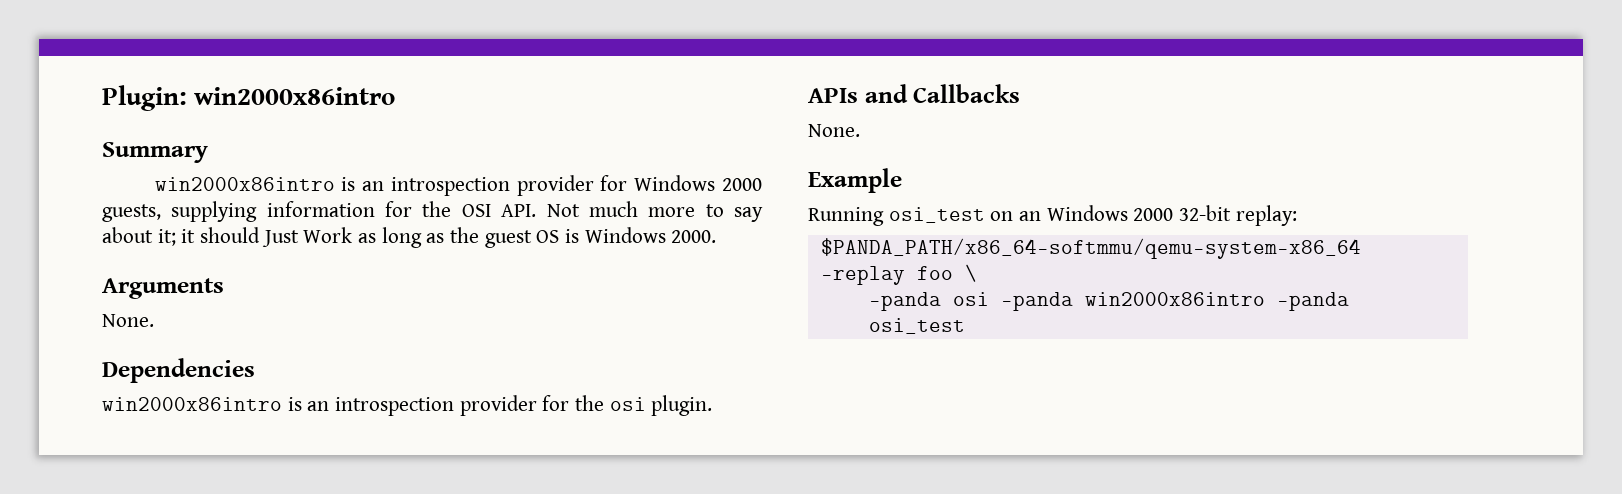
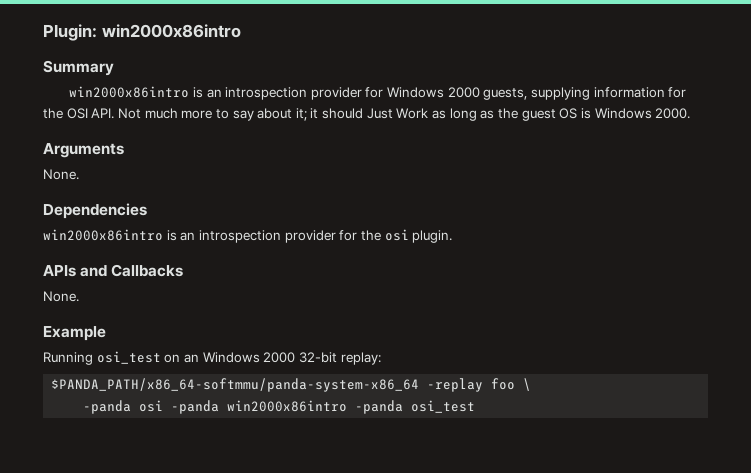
[820,238,1361,259] $PANDA_PATH/x86_64-softmmu/qemu-system-x86_64 -> [51,378,420,392] $PANDA_PATH/x86_64-softmmu/panda-system-x86_64

